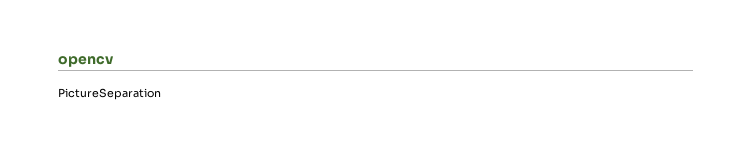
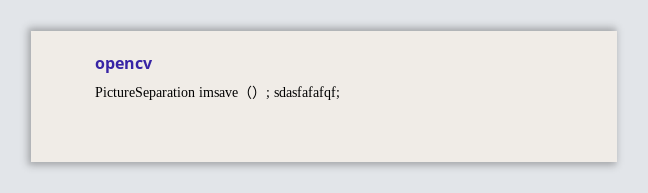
(161, 94) none -> [199,85,340,100] imsave（）; sdasfafafqf;

